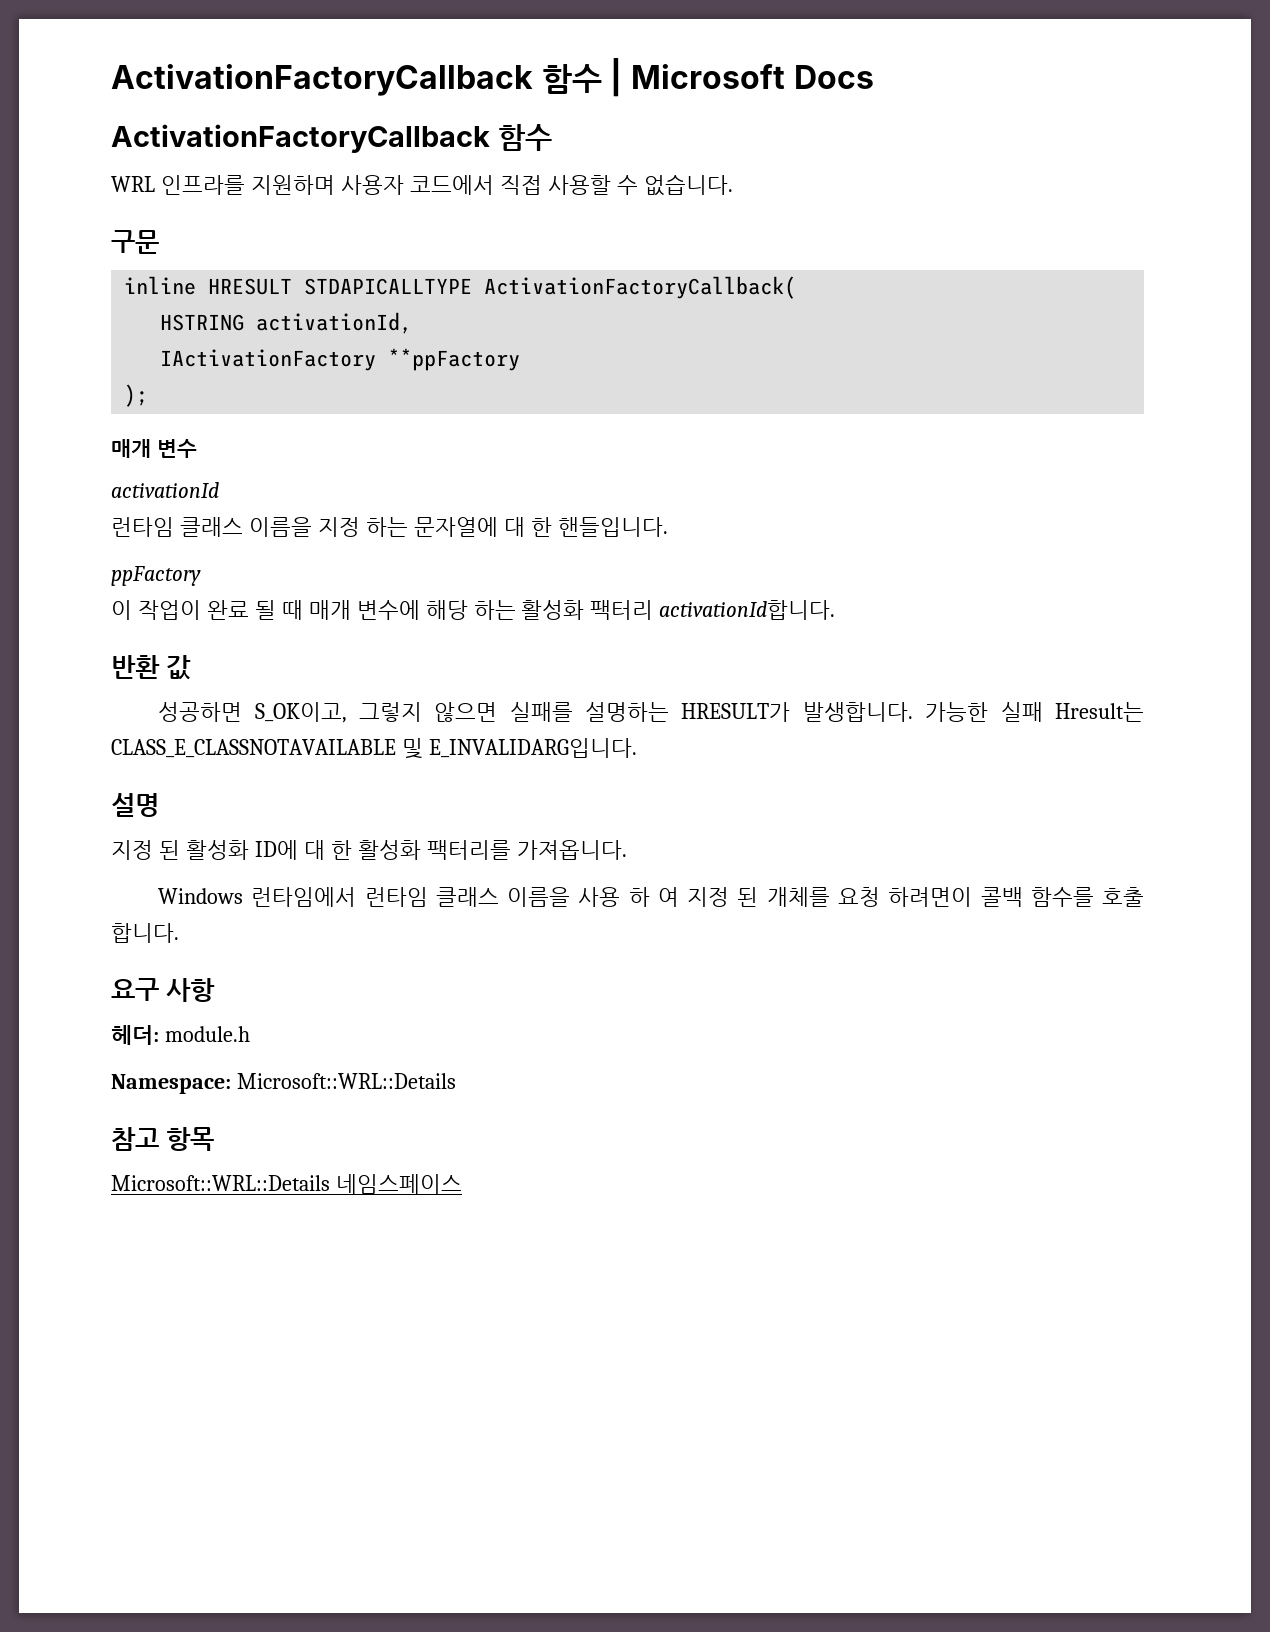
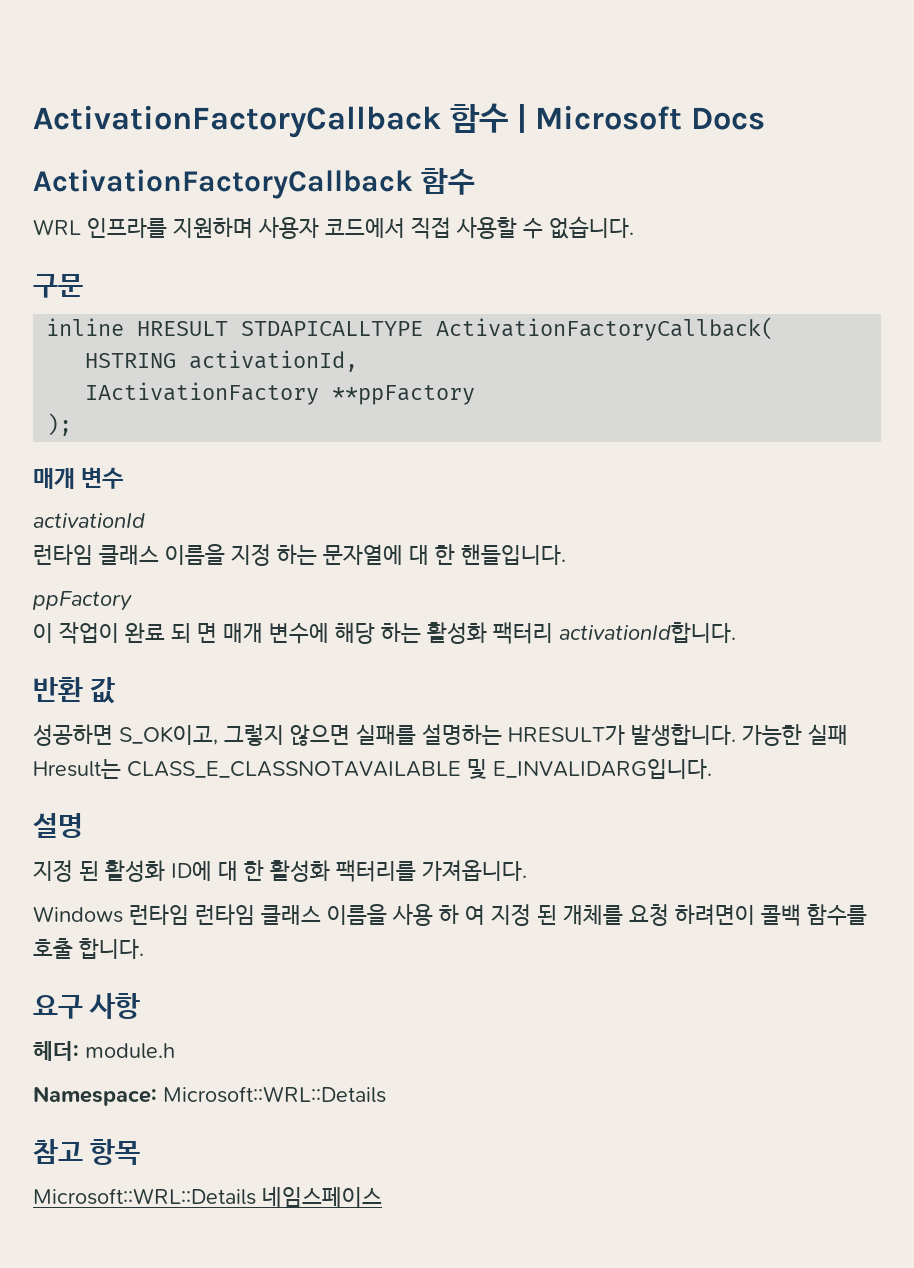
[254,600,303,620] 될 때 -> [171,623,217,643] 되 면
[251,887,357,907] 런타임에서 -> [129,904,189,925] 런타임

